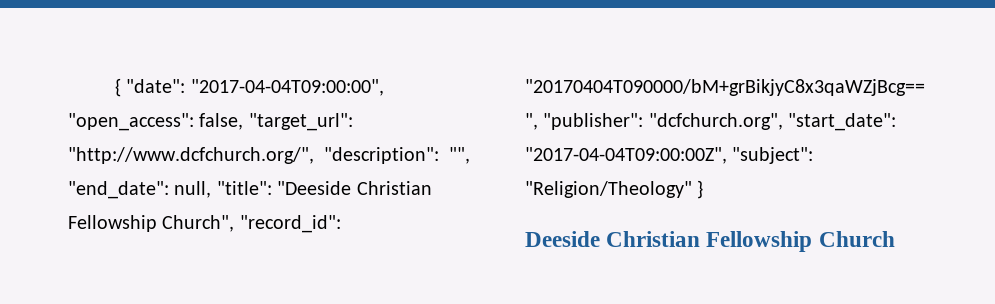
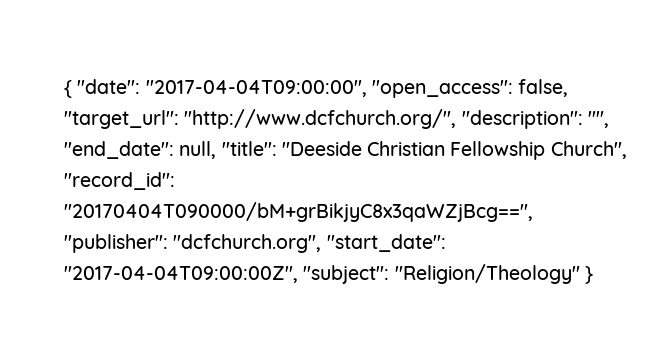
[525,231,895,252] // Deeside Christian Fellowship Church -> (593, 275) none

